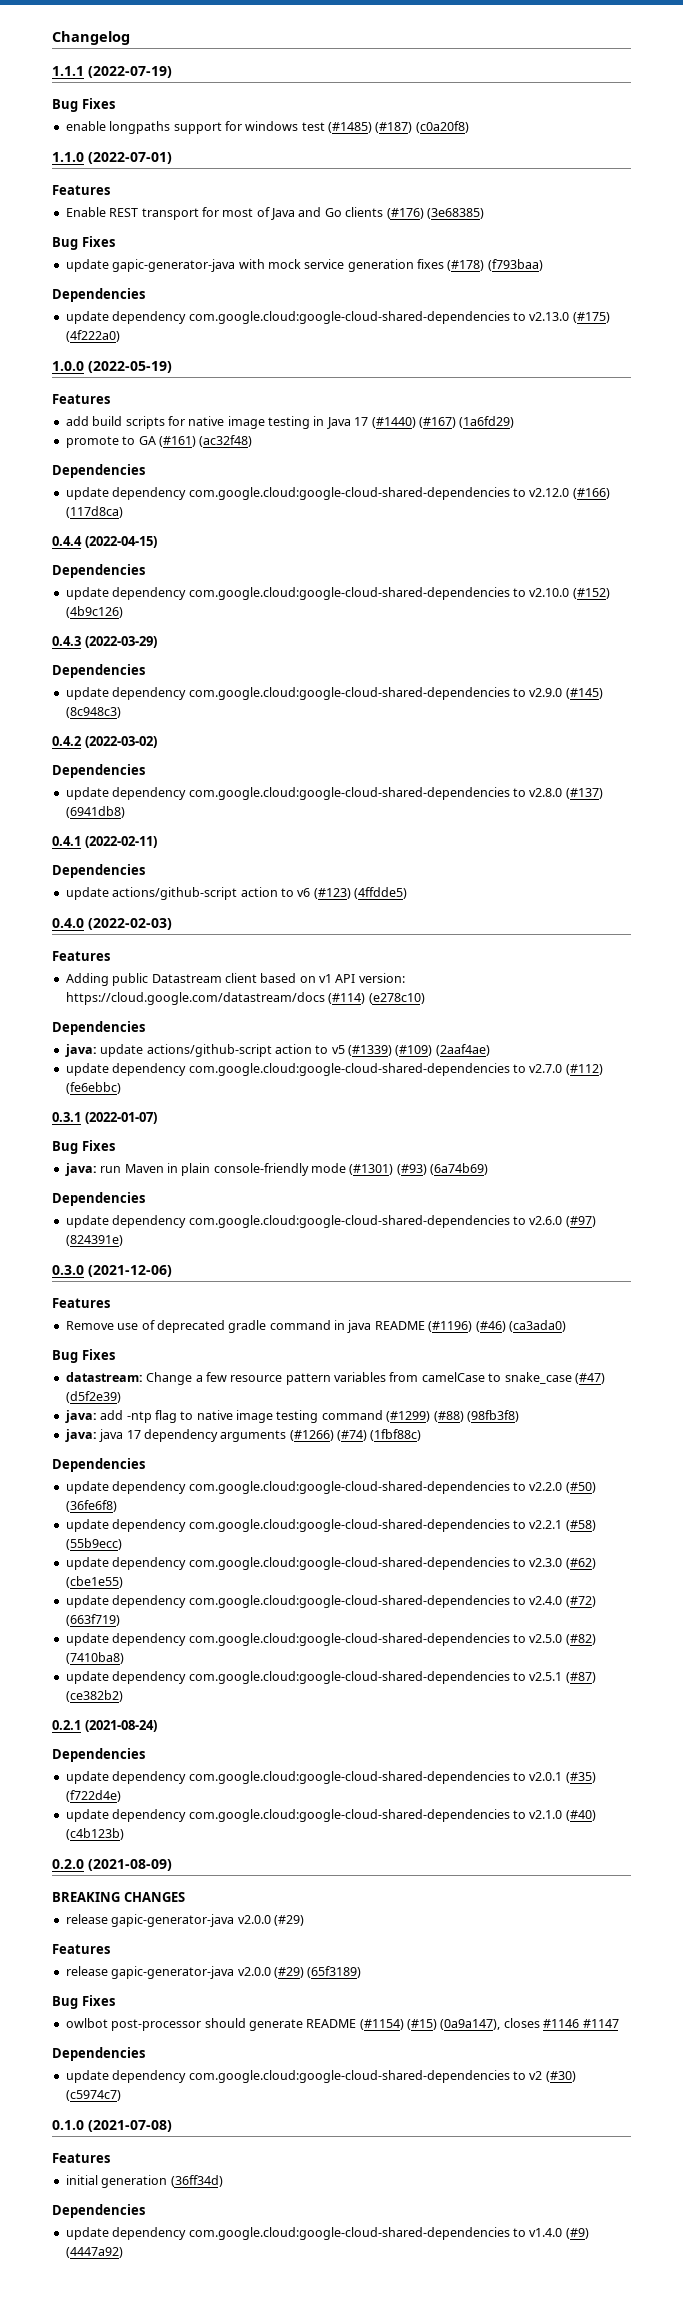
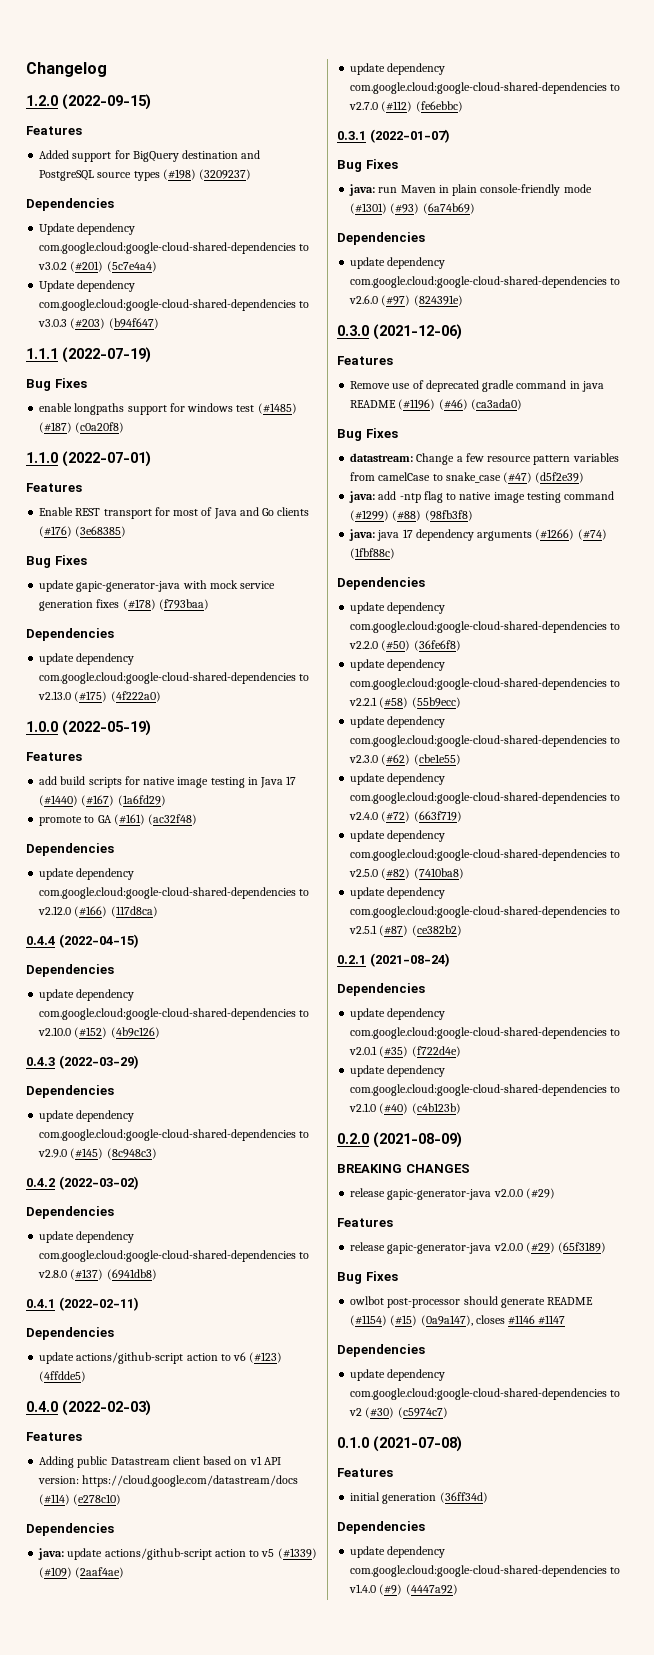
(130, 38) none -> [26,94,151,110] [26,126,82,135] [39,150,261,162] [39,169,252,181] [26,198,114,211] [39,223,136,235] [39,242,310,254] [38,261,157,272] [39,280,136,292] [39,299,310,311] [38,318,159,329] // 1.2.0 (2022-09-15) // Features // Added support for BigQuery destination and PostgreSQL source types (#198) (3209237) // Dependencies // Update dependency com.google.cloud:google-cloud-shared-dependencies to v3.0.2 (#201) (5c7e4a4) // Update dependency com.google.cloud:google-cloud-shared-dependencies to v3.0.3 (#203) (b94f647)

